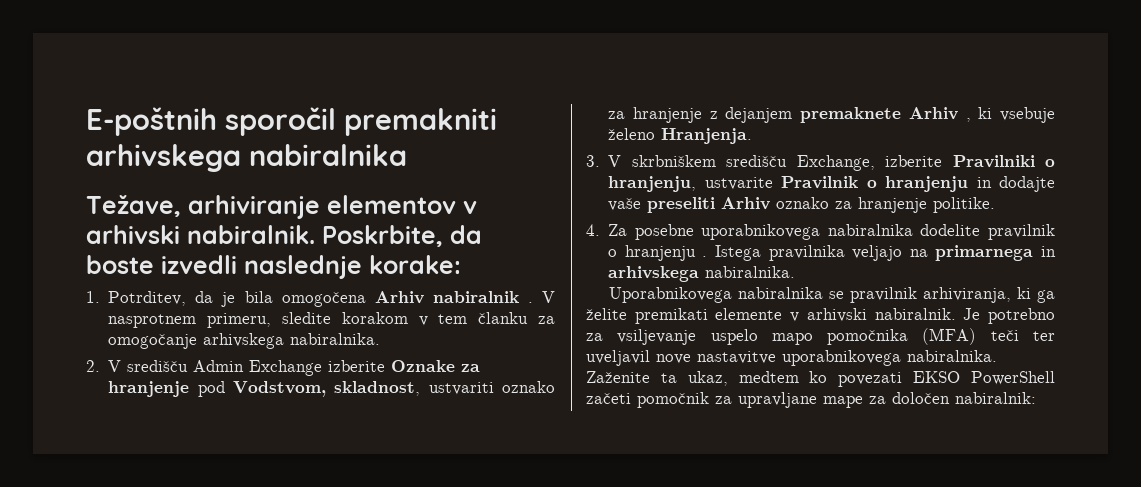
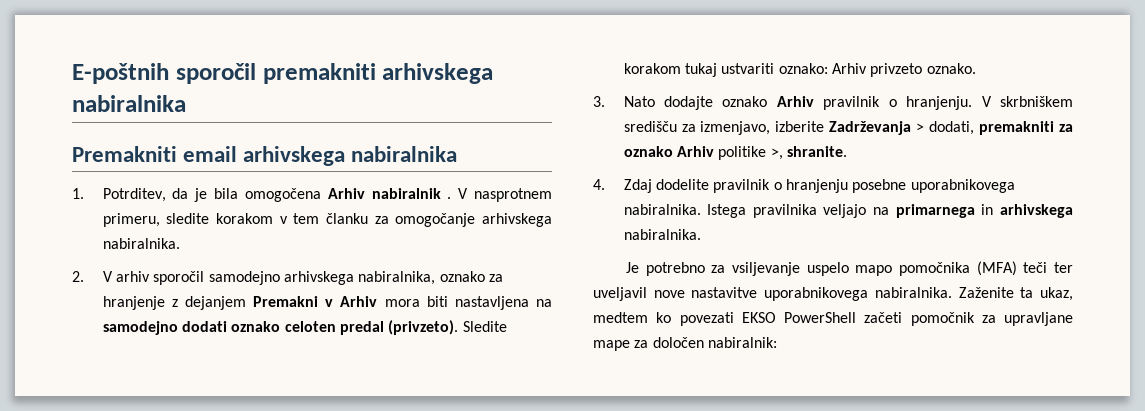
[86,195,477,219] [86,225,482,247] [86,255,461,279] Težave, arhiviranje elementov v arhivski nabiralnik. Poskrbite, da boste izvedli naslednje korake: -> [72,146,458,166] Premakniti email arhivskega nabiralnika
[127,360,481,376] [108,381,494,397] središču Admin Exchange izberite Oznake za hranjenje pod Vodstvom, skladnost, ustvariti -> [115,271,436,285] arhiv sporočil samodejno arhivskega nabiralnika,
[800,107,1055,123] [608,128,753,144] [586,155,1055,171] [608,176,1055,192] [608,197,996,213] [586,224,913,240] premaknete Arhiv , ki vsebuje želeno Hranjenja. // 3. V skrbniškem središču Exchange, izberite Pravilniki o hranjenju, ustvarite Pravilnik o hranjenju in dodajte vaše preseliti Arhiv oznako za hranjenje politike. // 4. Za posebne uporabnikovega nabiralnika -> [253,296,552,310] [102,320,507,335] [623,63,976,77] [593,96,1073,110] [623,121,1073,135] [623,146,847,160] [593,179,652,193] Premakni v Arhiv mora biti nastavljena na samodejno dodati oznako celoten predal (privzeto). Sledite korakom tukaj ustvariti oznako: Arhiv privzeto oznako. // 3. Nato dodajte oznako Arhiv pravilnik o hranjenju. V skrbniškem središču za izmenjavo, izberite Zadrževanja > dodati, premakniti za oznako Arhiv politike >, shranite. // 4. Zdaj
[702,256,708,257] . -> [852,179,1015,193] [623,204,701,215] posebne uporabnikovega nabiralnika.
[608,287,1055,303] [586,308,956,324] Uporabnikovega nabiralnika se pravilnik arhiviranja, ki ga želite premikati elemente v arhivski nabiralnik. -> (701, 234) none

